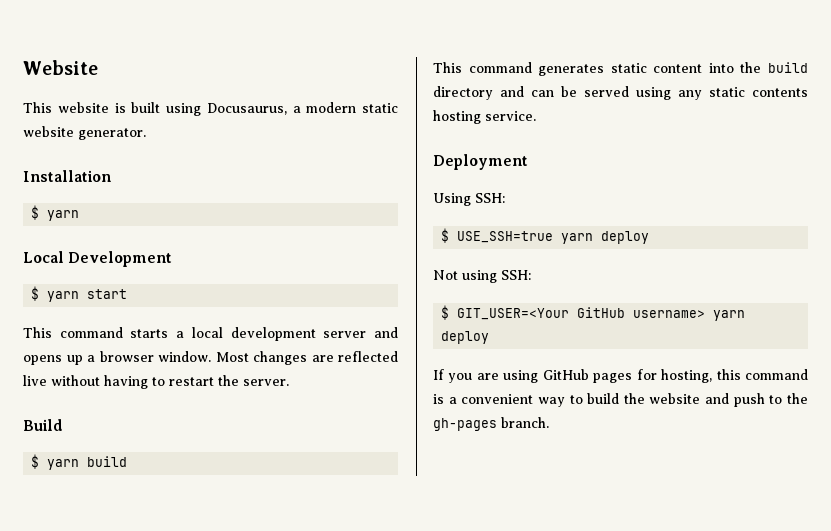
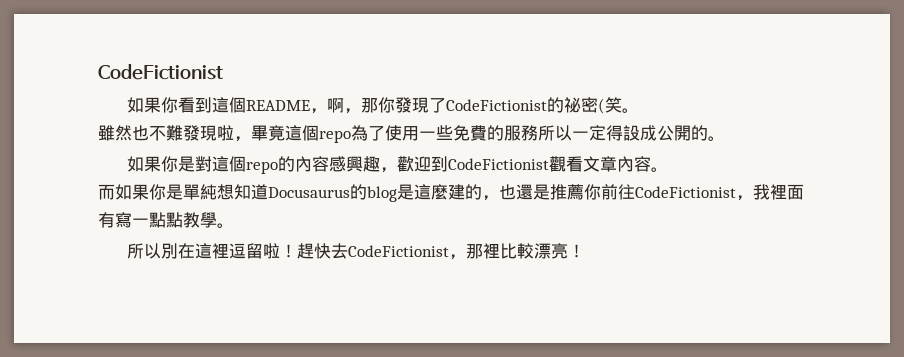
[23,60,98,75] [23,102,398,116] [23,126,146,140] [23,170,111,182] [31,205,80,221] [23,251,173,267] [31,286,128,302] [23,327,399,341] [23,351,398,365] [23,375,289,389] [23,419,62,431] [31,454,128,470] [433,62,808,76] [433,86,808,100] [433,110,536,124] [433,154,528,170] [433,193,505,206] [441,228,650,244] [433,270,531,283] [441,305,746,321] [441,331,490,344] [433,369,808,383] [433,393,808,407] [433,417,549,431] Website // This website is built using Docusaurus, a modern static website generator. // Installation // $ yarn // Local Development // $ yarn start // This command starts a local development server and opens up a browser window. Most changes are reflected live without having to restart the server. // Build // $ yarn build // This command generates static content into the build directory and can be served using any static contents hosting service. // Deployment // Using SSH: // $ USE_SSH=true yarn deploy // Not using SSH: // $ GIT_USER=<Your GitHub username> yarn deploy // If you are using GitHub pages for hosting, this command is a convenient way to build the website and push to the gh-pages branch. -> [98,64,223,80] [127,96,640,114] [98,124,725,143] [127,155,669,174] [98,183,804,202] [98,212,234,228] [127,242,586,260] CodeFictionist // 如果你看到這個README，啊，那你發現了CodeFictionist的祕密(笑。 // 雖然也不難發現啦，畢竟這個repo為了使用一些免費的服務所以一定得設成公開的。 // 如果你是對這個repo的內容感興趣，歡迎到CodeFictionist觀看文章內容。 // 而如果你是單純想知道Docusaurus的blog是這麼建的，也還是推薦你前往CodeFictionist，我裡面有寫一點點教學。 // 所以別在這裡逗留啦！趕快去CodeFictionist，那裡比較漂亮！

